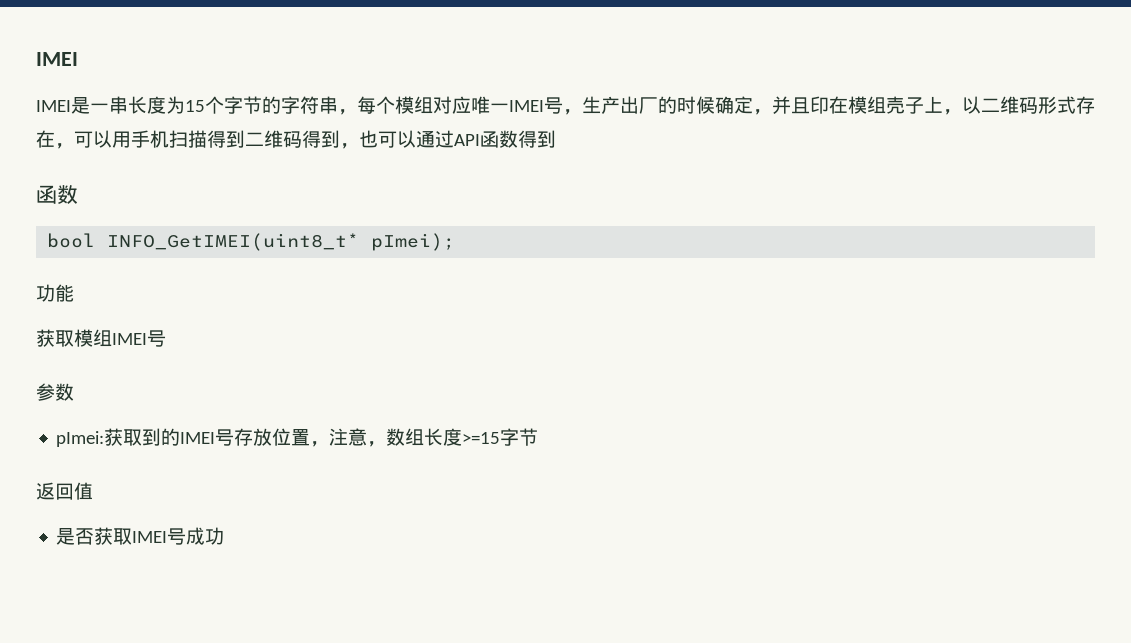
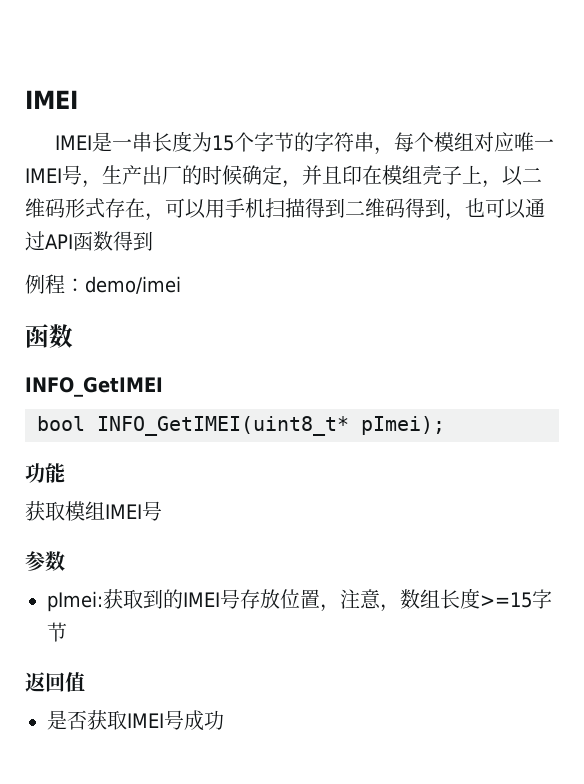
[36,185,78,204] // 函数 -> [25,274,181,294] [25,324,73,348] [25,377,163,397] // 例程：demo/imei // 函数 // INFO_GetIMEI

